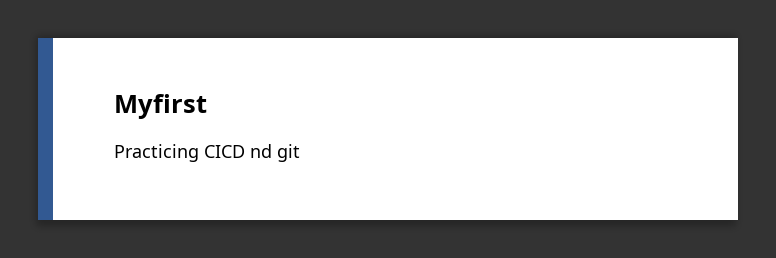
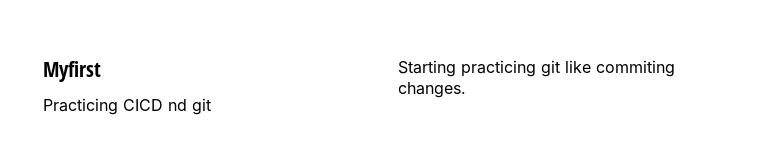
(300, 153) none -> [398,60,675,77] [398,82,466,98] // Starting practicing git like commiting changes.

